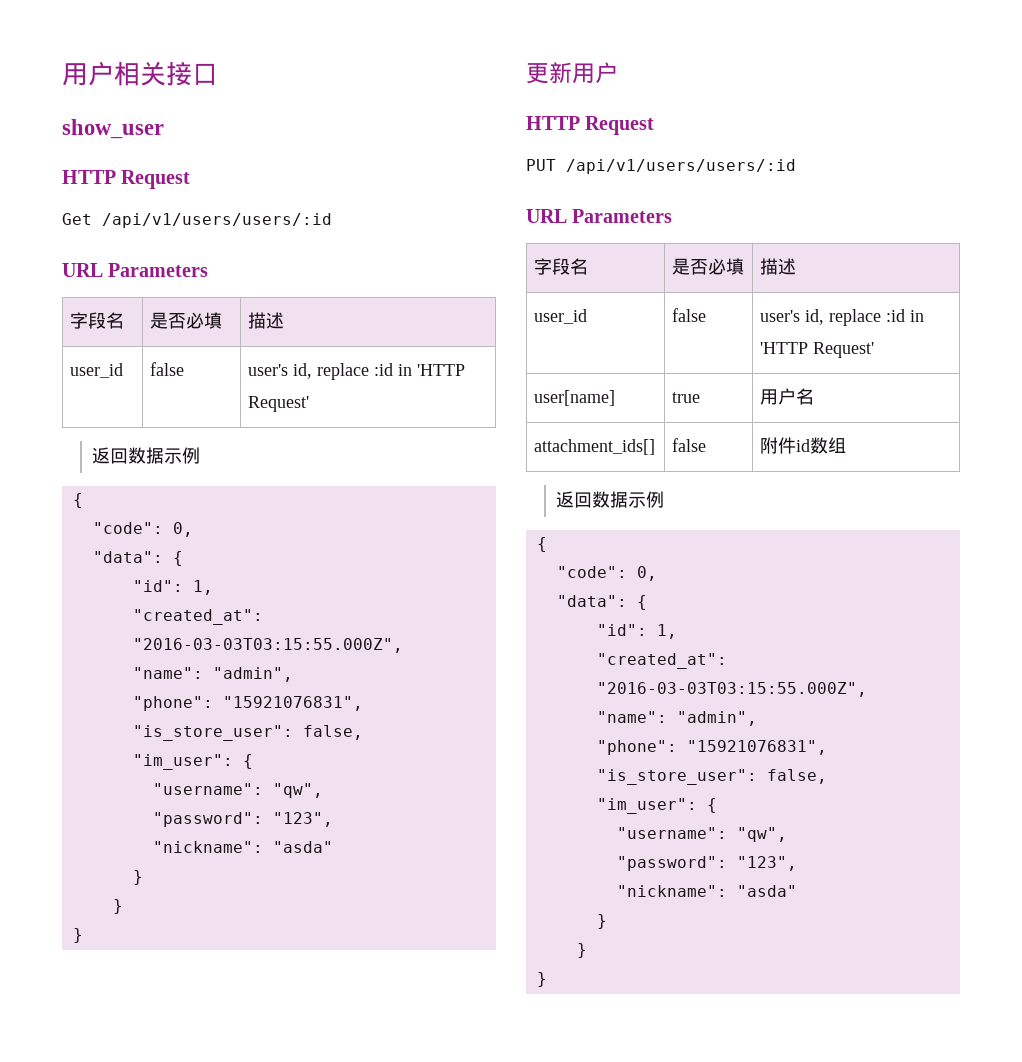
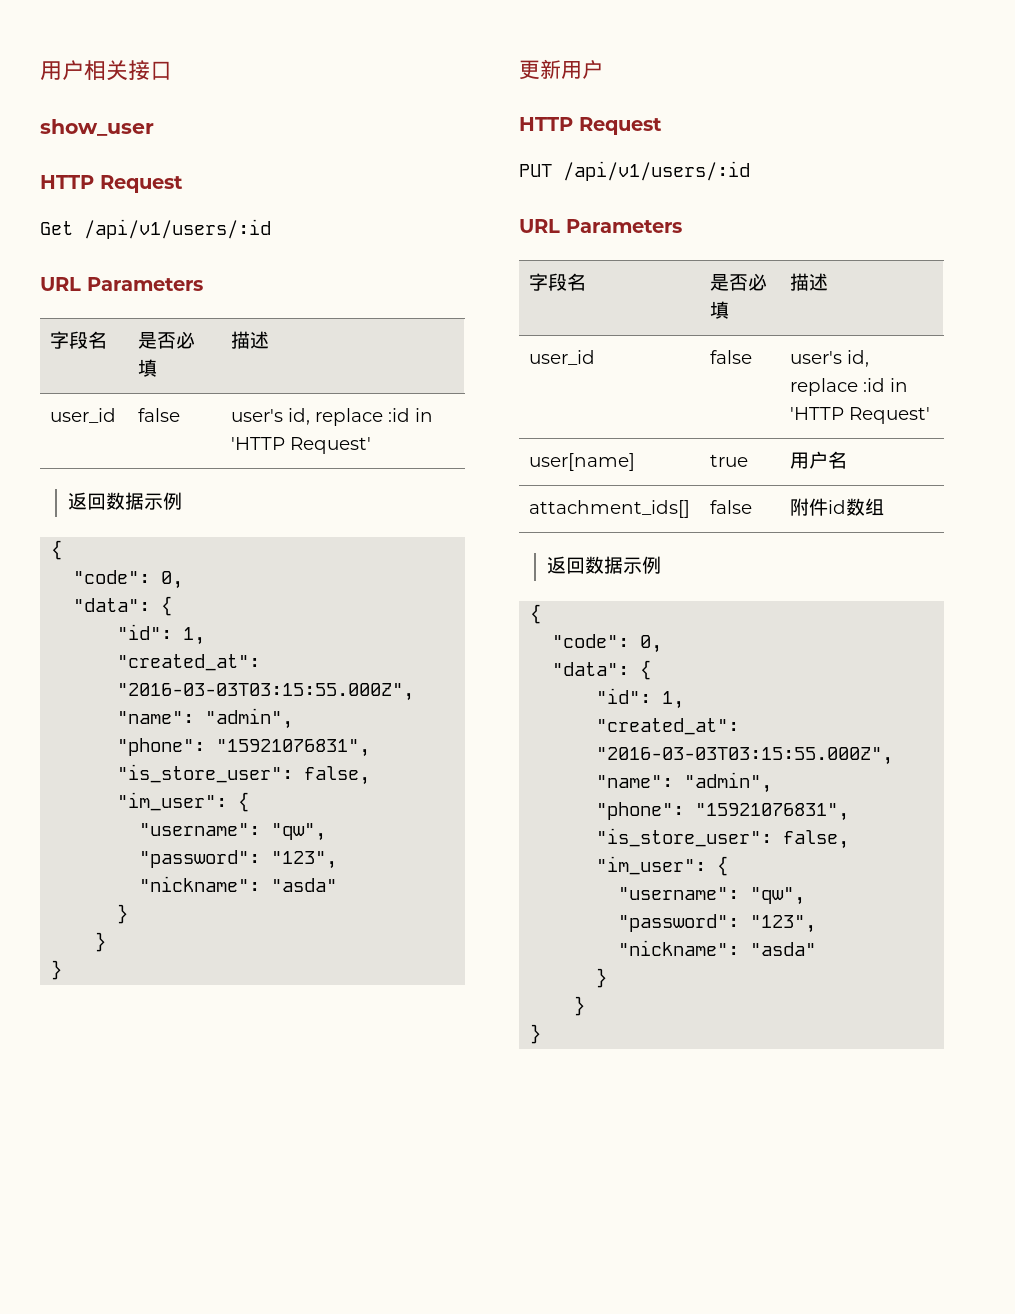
[102,213,332,228] /api/v1/users/users/:id -> [84,219,271,239] /api/v1/users/:id
[566,159,796,174] /api/v1/users/users/:id -> [563,161,750,181] /api/v1/users/:id

